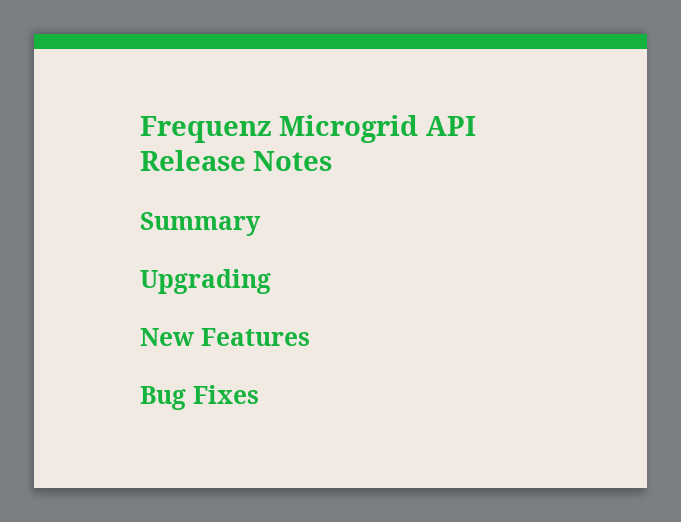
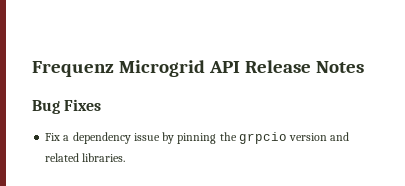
[140,212,261,236] [140,269,271,294] [140,328,310,346] [140,385,259,410] Summary // Upgrading // New Features // Bug Fixes -> [32,99,102,114] [45,132,350,144] [45,153,126,162] Bug Fixes // Fix a dependency issue by pinning the grpcio version and related libraries.

